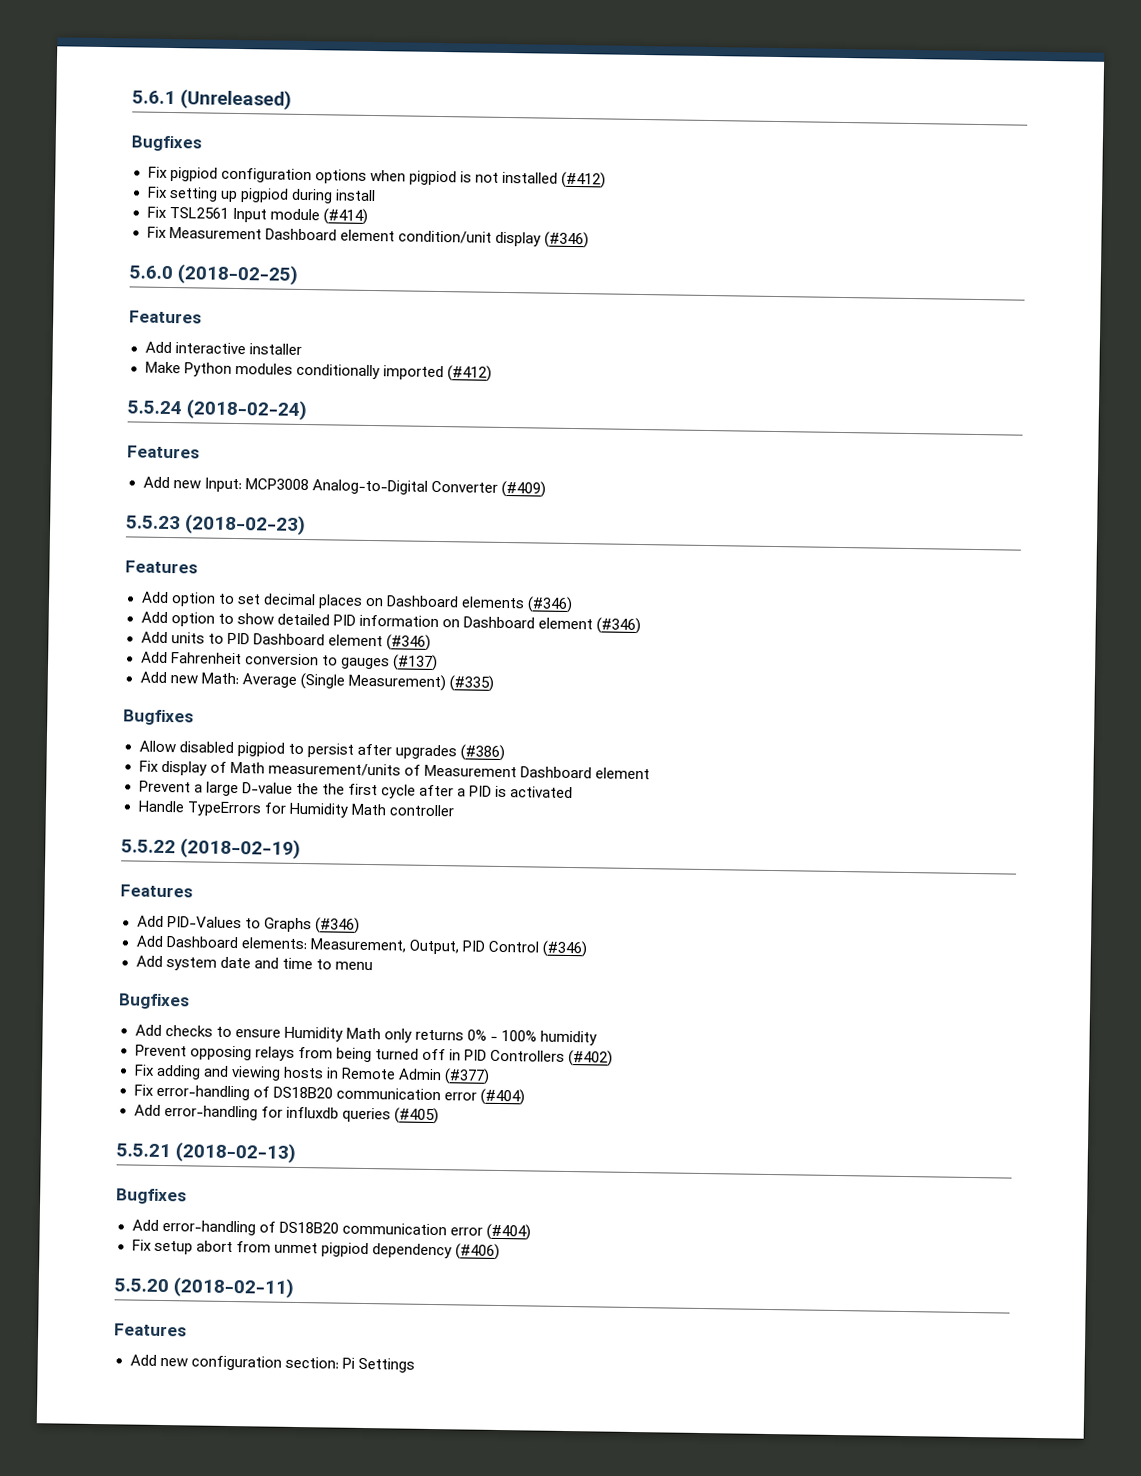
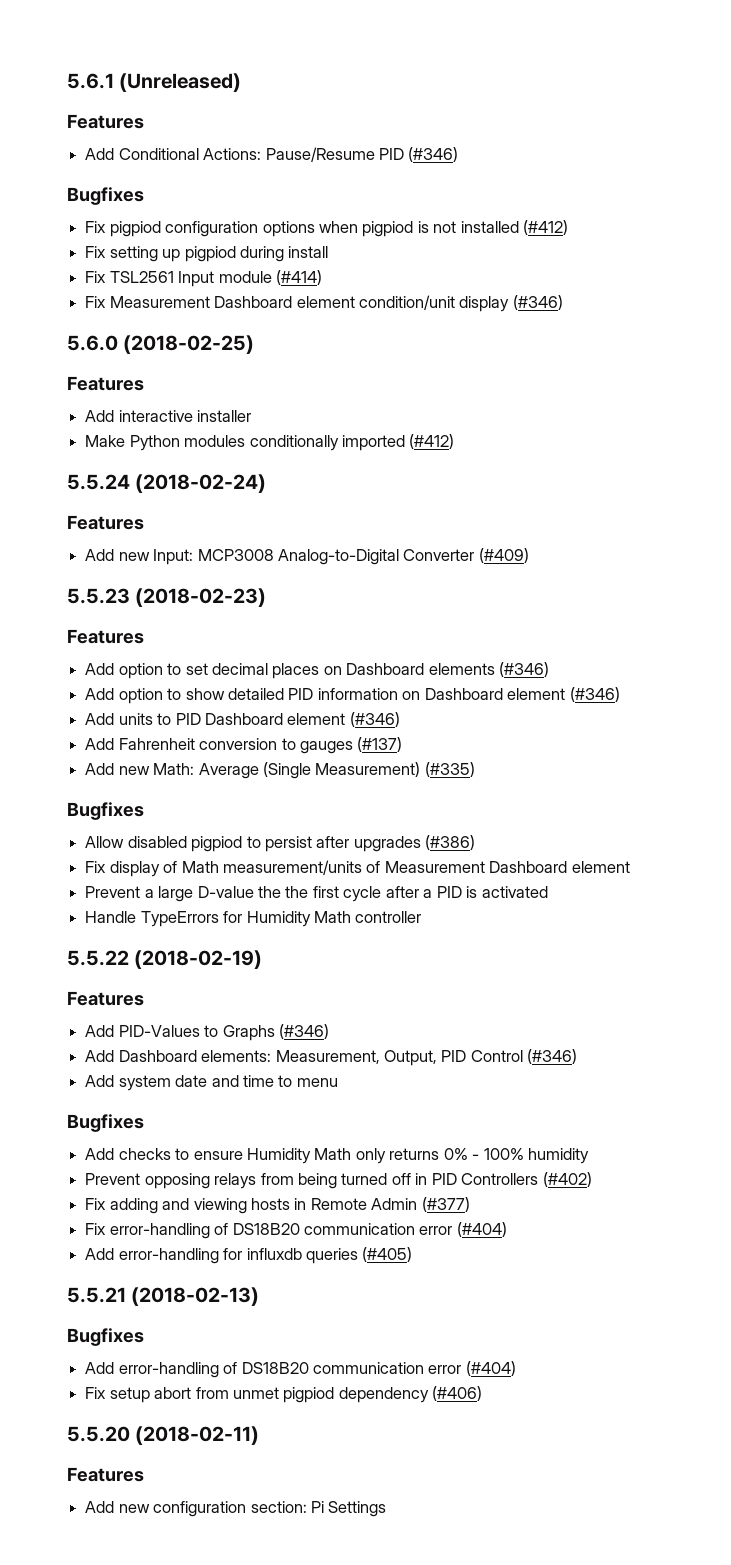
(293, 99) none -> [67,114,144,129] [85,147,459,162] // Features // Add Conditional Actions: Pause/Resume PID (#346)

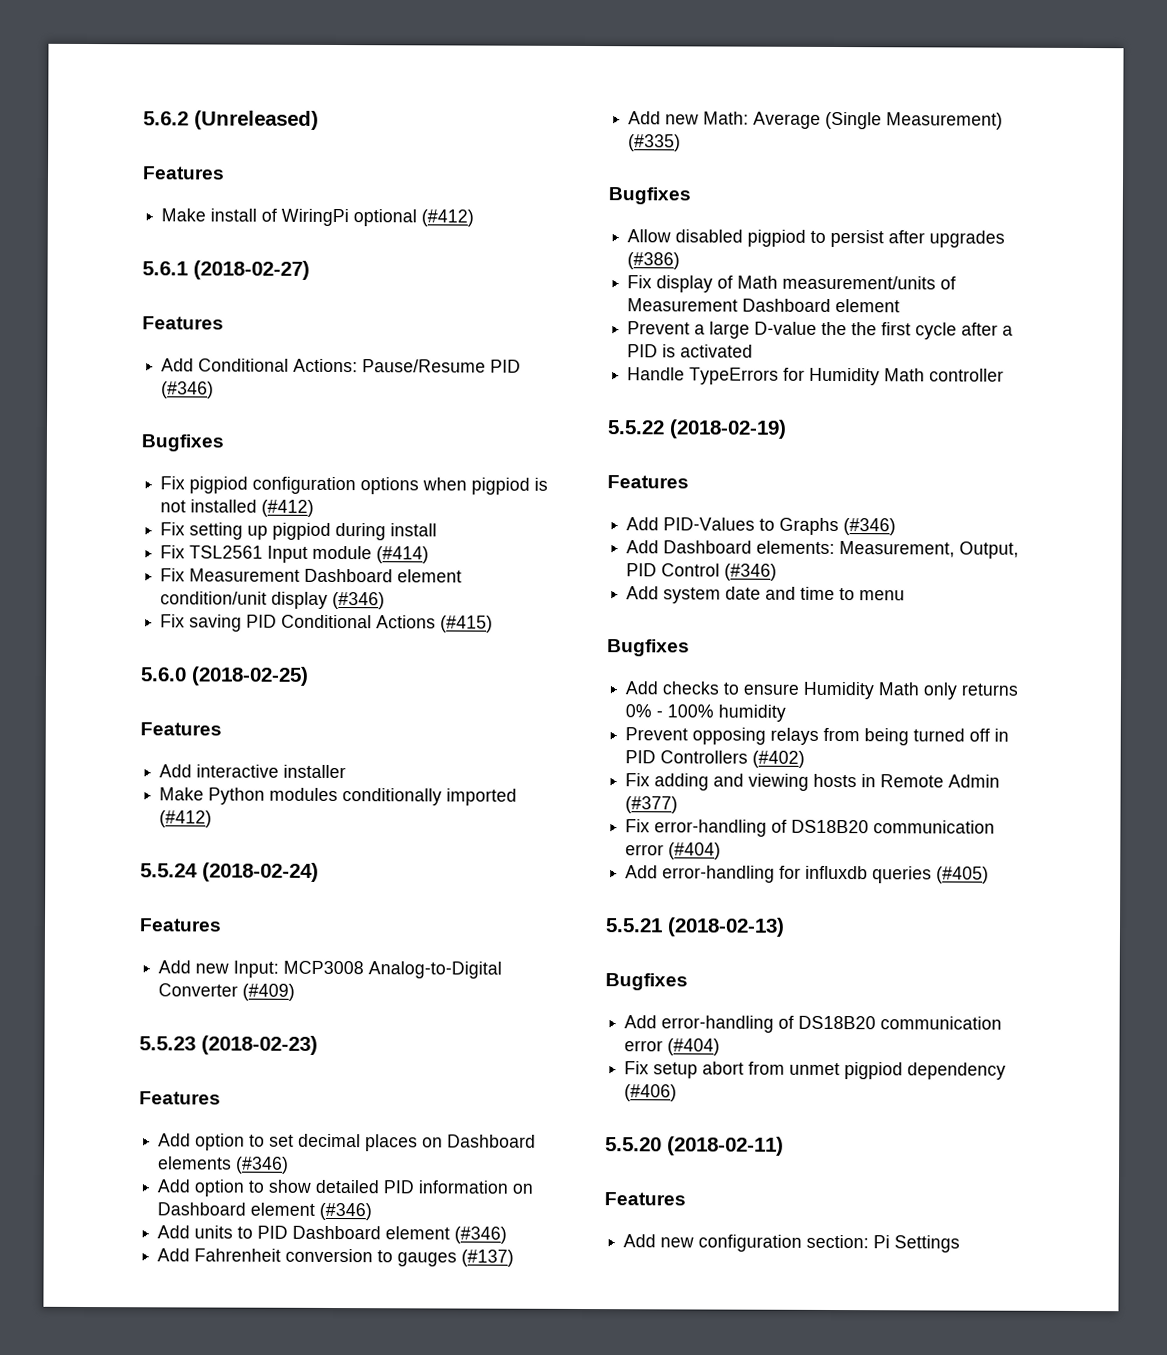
[67,73,242,92] 5.6.1 (Unreleased) -> [143,110,319,130] [142,166,225,180] [161,208,475,227] [142,260,310,280] 5.6.2 (Unreleased) // Features // Make install of WiringPi optional (#412) // 5.6.1 (2018-02-27)
(563, 302) none -> [160,614,494,633] // Fix saving PID Conditional Actions (#415)

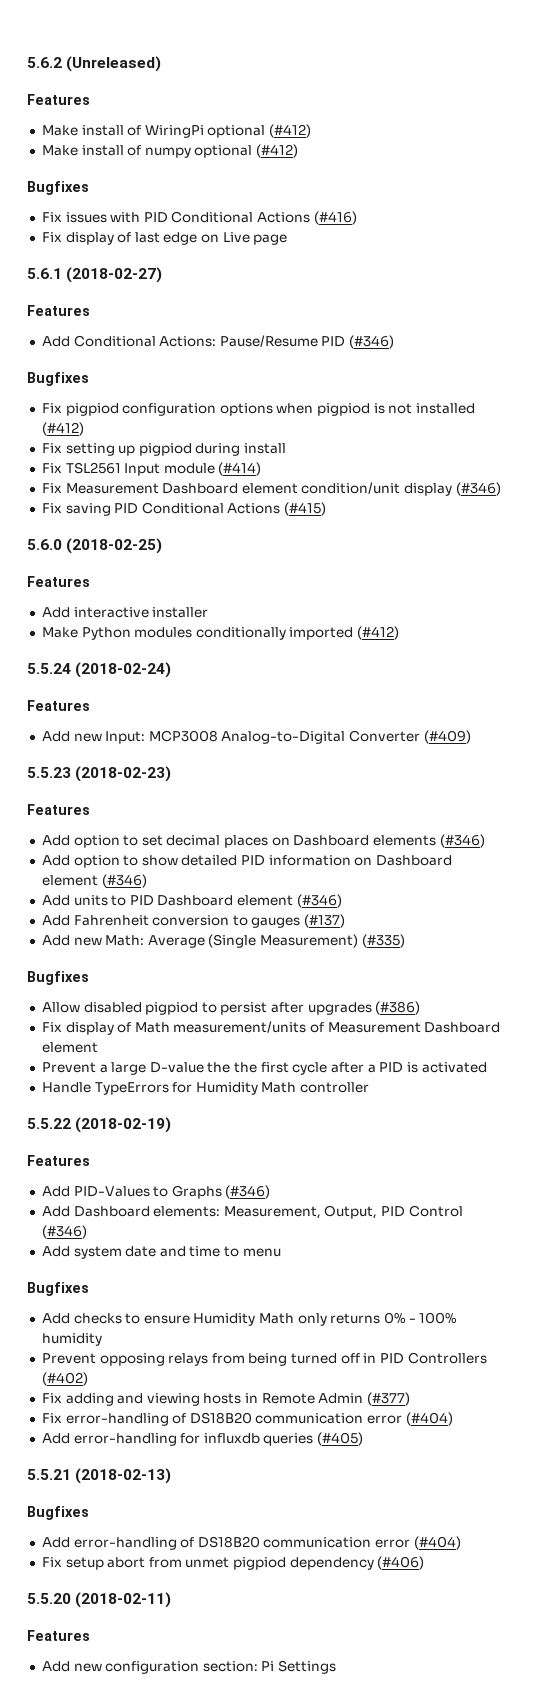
(475, 218) none -> [41,144,299,158] [27,181,89,195] [41,211,357,225] [41,232,288,245] // Make install of numpy optional (#412) // Bugfixes // Fix issues with PID Conditional Actions (#416) // Fix display of last edge on Live page

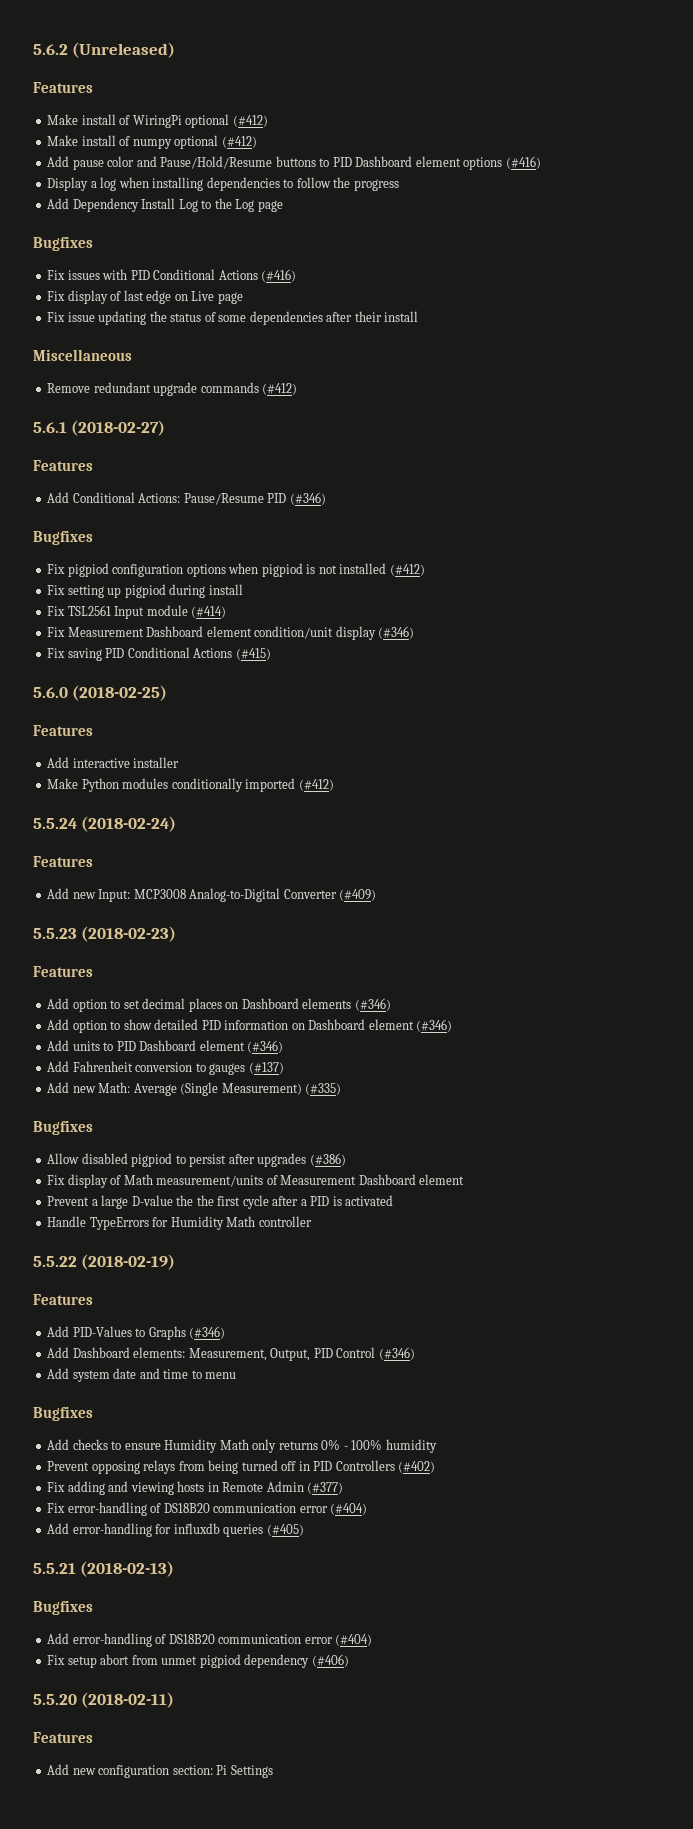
(299, 151) none -> [47,156,541,170] [47,177,399,191] [47,198,283,212] // Add pause color and Pause/Hold/Resume buttons to PID Dashboard element options (#416) // Display a log when installing dependencies to follow the progress // Add Dependency Install Log to the Log page
(288, 239) none -> [47,311,419,325] [33,349,132,361] [47,382,298,396] // Fix issue updating the status of some dependencies after their install // Miscellaneous // Remove redundant upgrade commands (#412)

